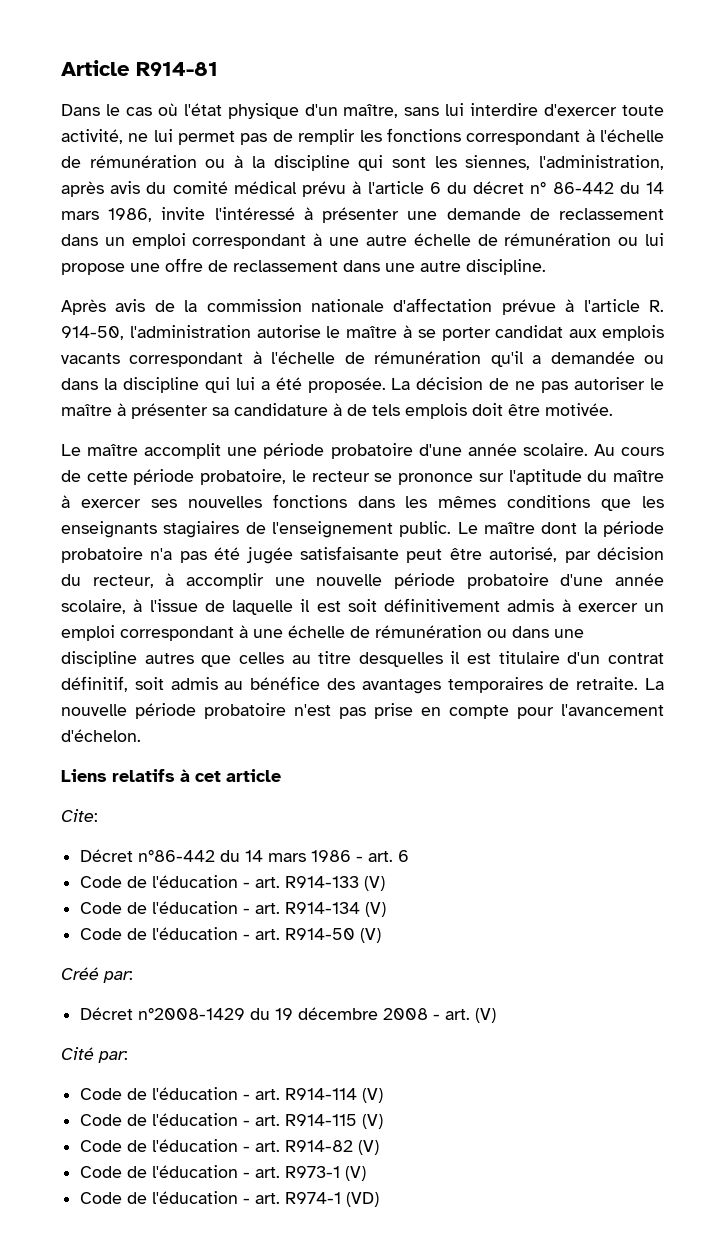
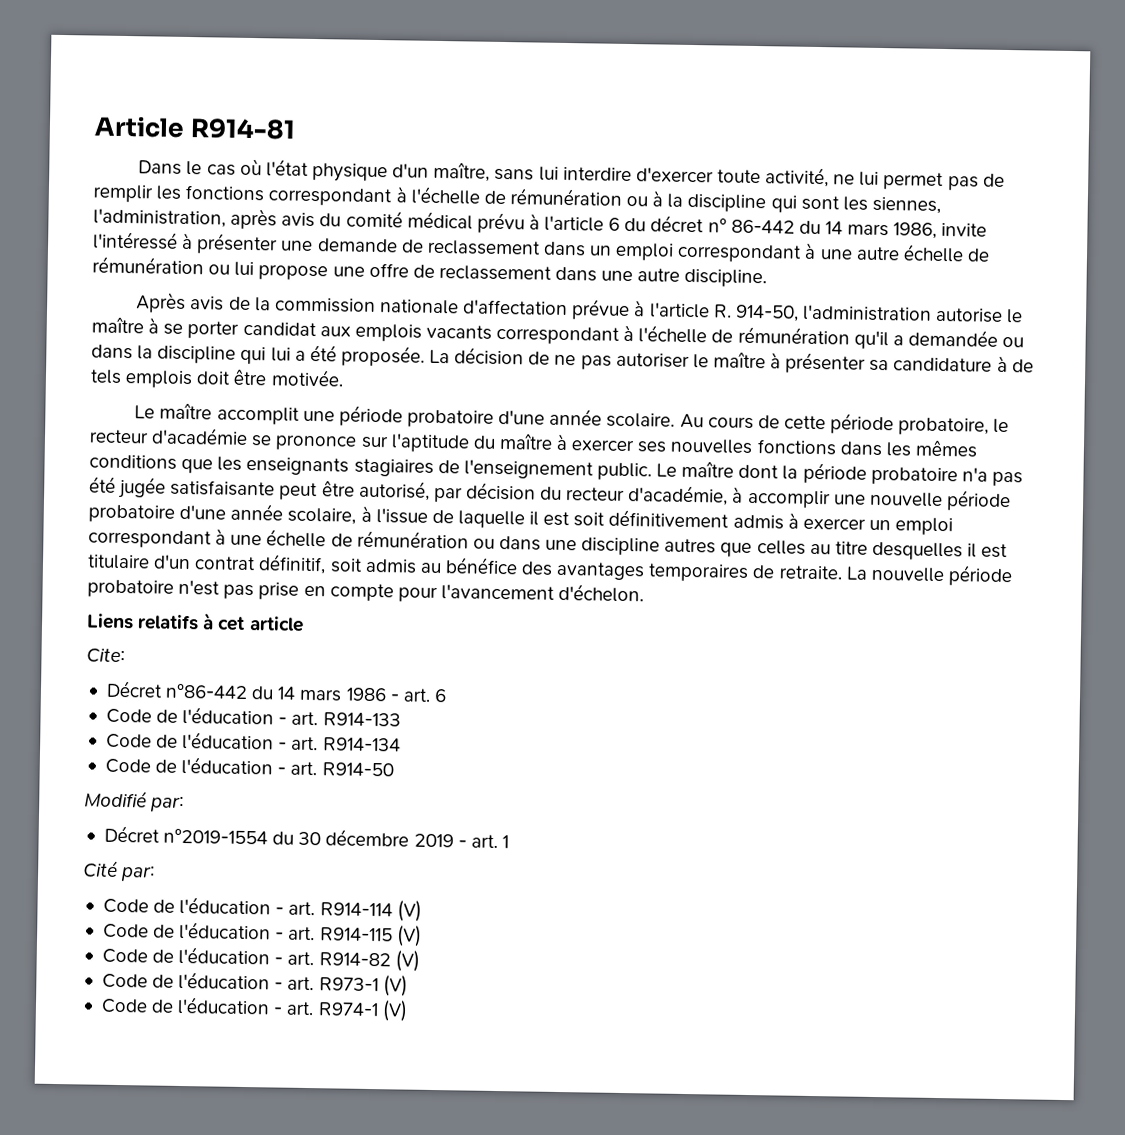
(370, 476) none -> [151,427,249,445] d'académie
[92,575,154,588] recteur, -> [566,485,729,506] recteur d'académie,
[364,876,386,891] (V) -> (401, 719) none
[365,902,387,917] (V) -> (401, 744) none
[360,928,382,943] [61,967,99,980] (V) // Créé -> [84,790,147,808] // Modifié
[138,1007,497,1023] n°2008-1429 du 19 décembre 2008 - art. (V) -> [163,828,509,849] n°2019-1554 du 30 décembre 2019 - art. 1
[346,1192,380,1207] (VD) -> [381,1000,408,1022] (V)

